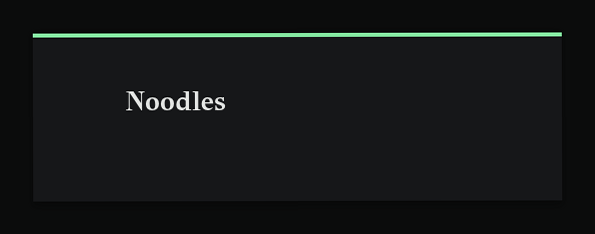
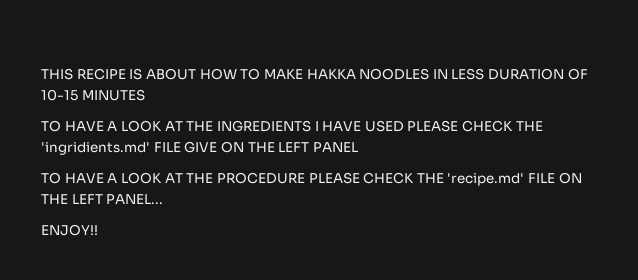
[124,91,226,112] Noodles -> [41,68,588,80] [41,89,145,101] [41,120,543,132] [41,141,358,155] [41,172,582,186] [41,194,164,204] [41,224,98,236] THIS RECIPE IS ABOUT HOW TO MAKE HAKKA NOODLES IN LESS DURATION OF 10-15 MINUTES // TO HAVE A LOOK AT THE INGREDIENTS I HAVE USED PLEASE CHECK THE 'ingridients.md' FILE GIVE ON THE LEFT PANEL // TO HAVE A LOOK AT THE PROCEDURE PLEASE CHECK THE 'recipe.md' FILE ON THE LEFT PANEL... // ENJOY!!

